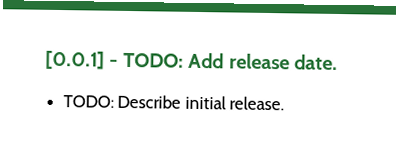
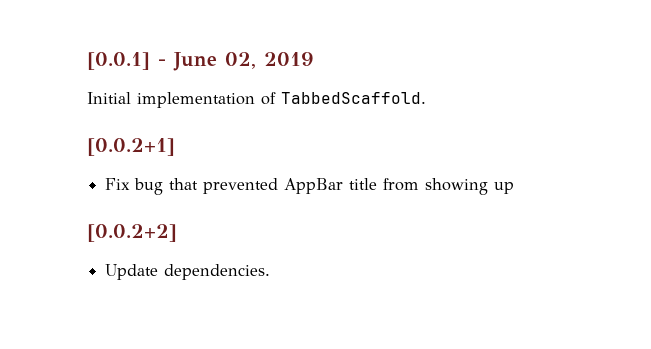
[122,52,338,70] [62,94,285,111] TODO: Add release date. // TODO: Describe initial release. -> [173,52,314,71] [87,92,426,108] [87,138,175,156] [105,178,515,195] [87,224,177,242] [105,264,271,280] June 02, 2019 // Initial implementation of TabbedScaffold. // [0.0.2+1] // Fix bug that prevented AppBar title from showing up // [0.0.2+2] // Update dependencies.

